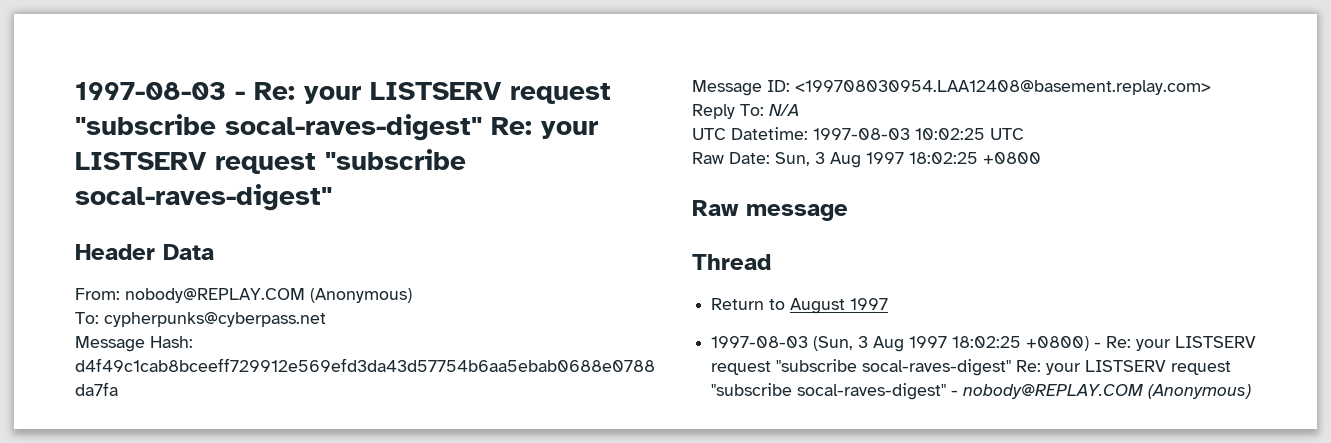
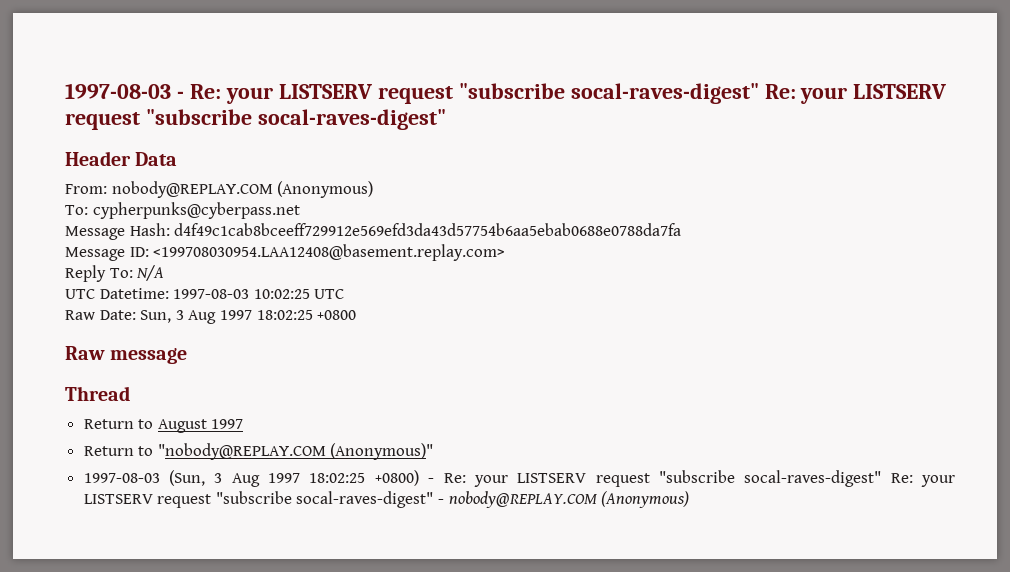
(889, 304) none -> [83,443,434,460] // Return to "nobody@REPLAY.COM (Anonymous)"

